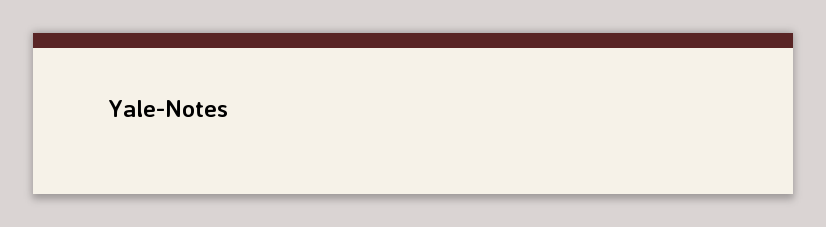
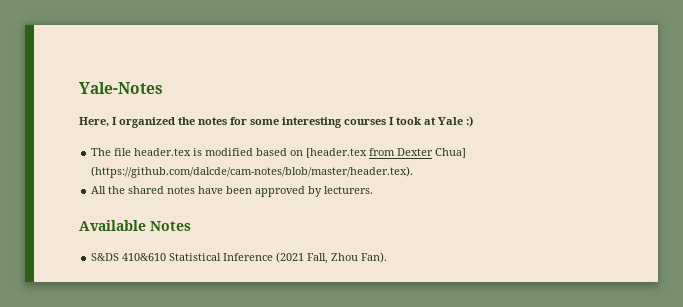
(228, 108) none -> [79,116,473,128] [91,148,467,158] [91,166,414,178] [91,186,374,197] [79,220,191,231] [91,252,388,264] // Here, I organized the notes for some interesting courses I took at Yale :) // The file header.tex is modified based on [header.tex from Dexter Chua] (https://github.com/dalcde/cam-notes/blob/master/header.tex). // All the shared notes have been approved by lecturers. // Available Notes // S&DS 410&610 Statistical Inference (2021 Fall, Zhou Fan).

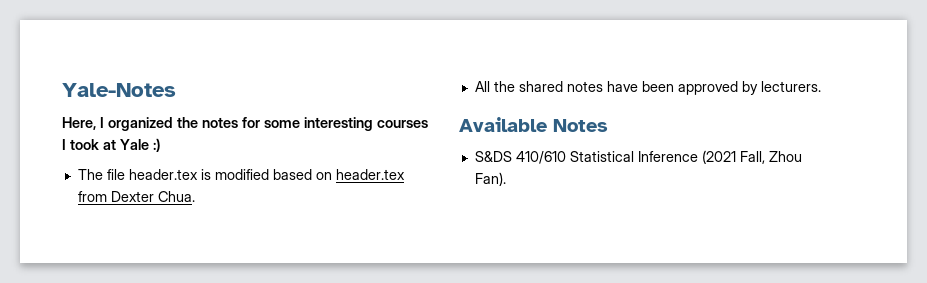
[306,148,368,158] [header.tex -> [335,169,405,180] header.tex
[435,148,467,158] [91,166,414,178] Chua] (https://github.com/dalcde/cam-notes/blob/master/header.tex). -> [157,191,195,202] Chua.
[122,253,167,261] 410&610 -> [515,151,566,164] 410/610

